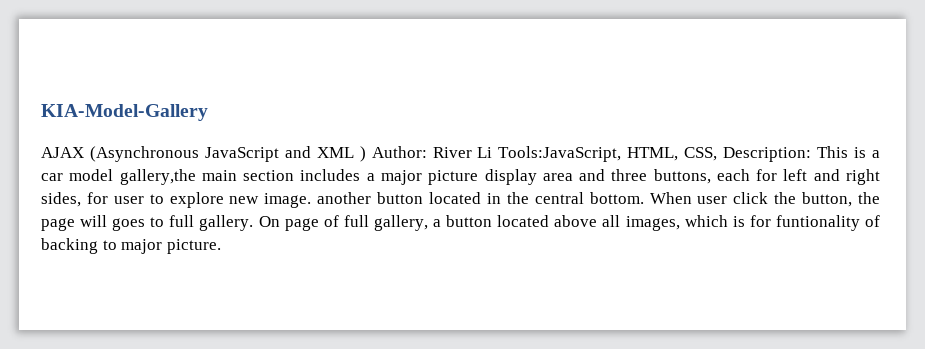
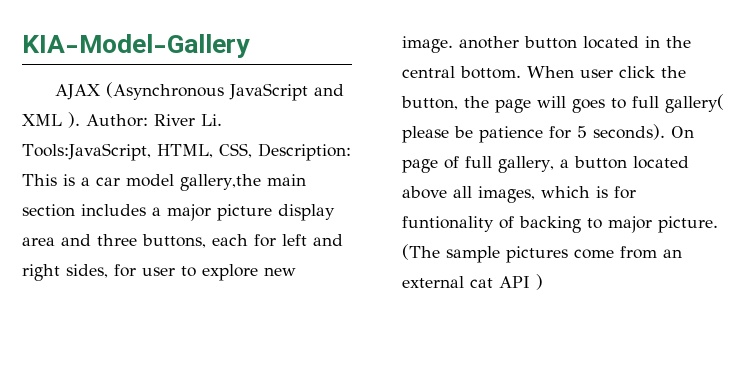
[359,146,366,162] ) -> [68,112,80,128] ).
[477,147,493,158] Li -> [201,114,222,126] Li.
[199,215,254,231] gallery. -> [665,94,724,113] [402,124,665,143] gallery( please be patience for 5 seconds).
(221, 246) none -> [402,244,682,263] [402,274,543,290] (The sample pictures come from an external cat API )

